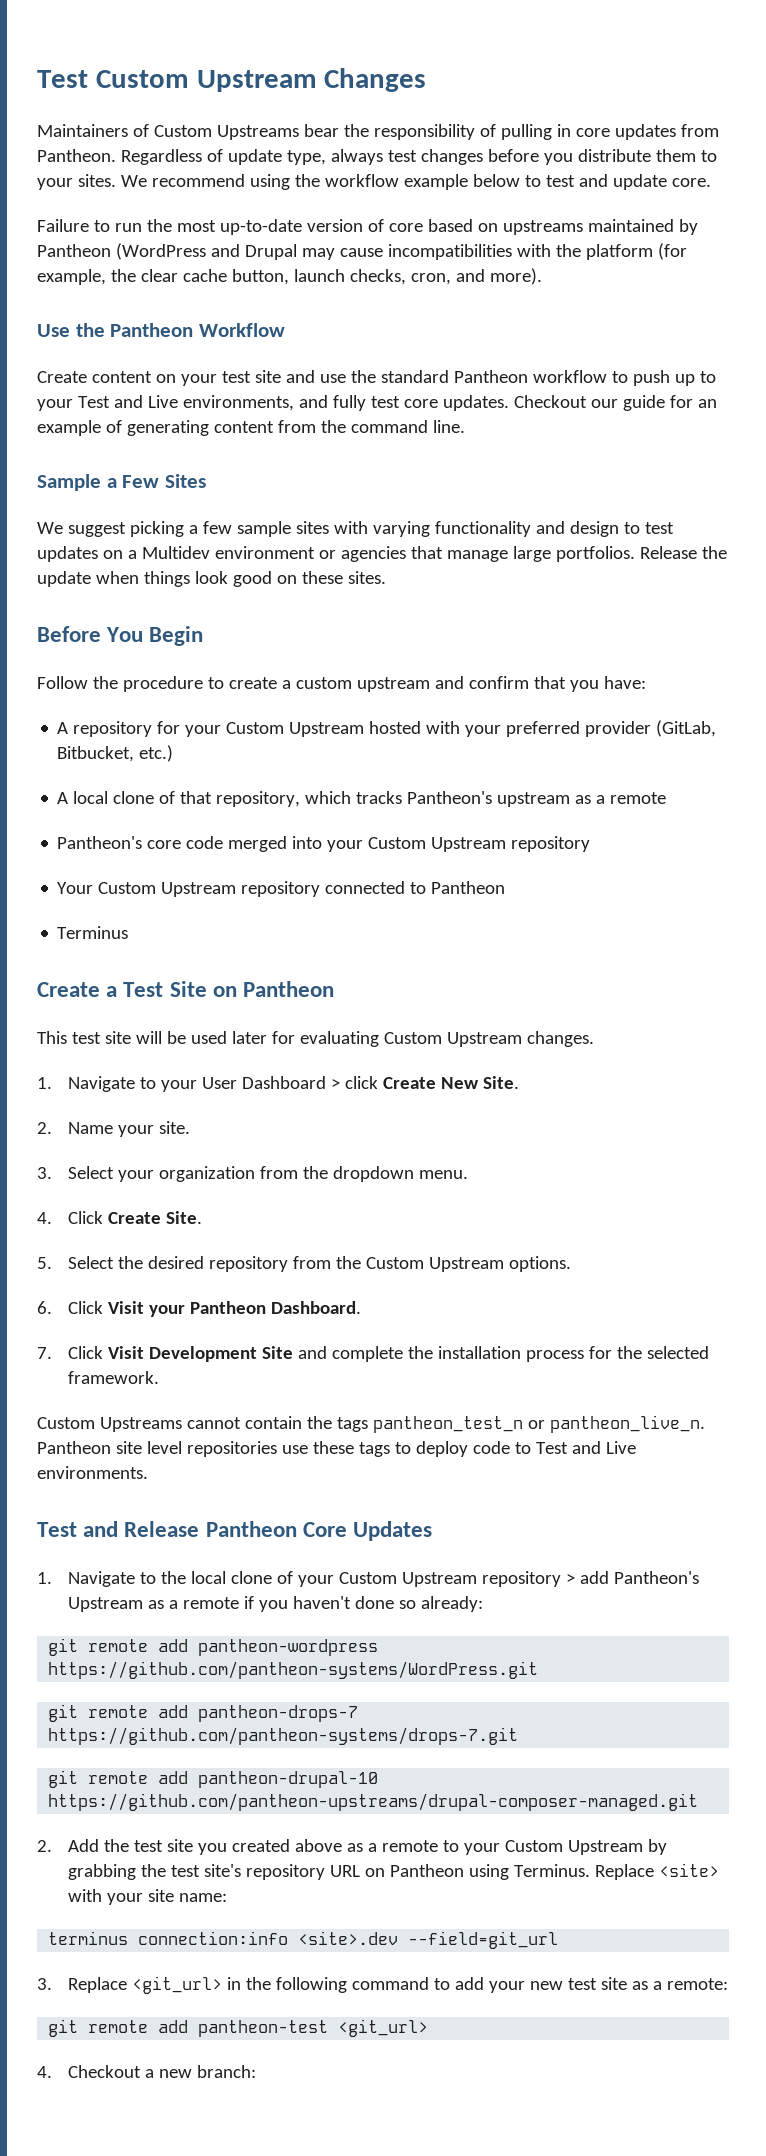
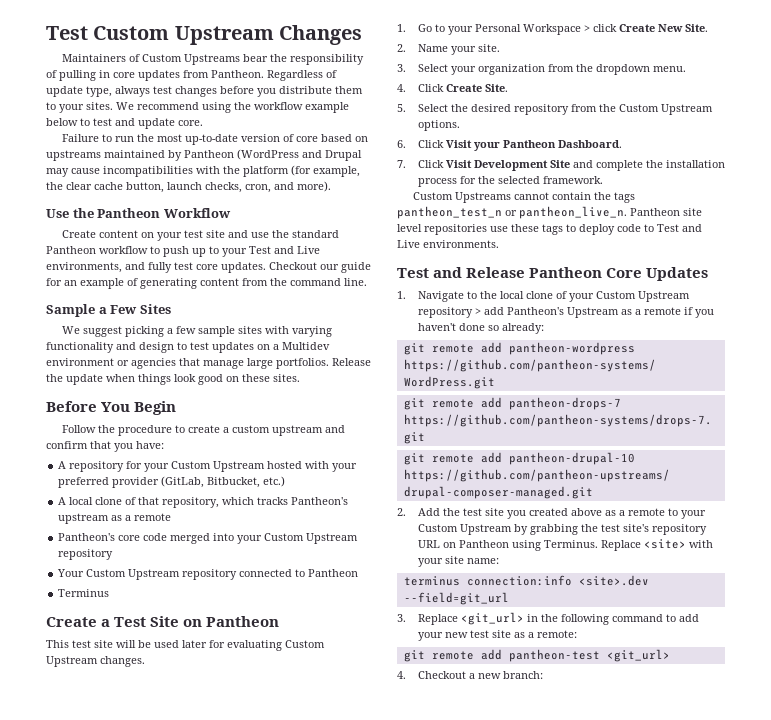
[67,1076,326,1092] Navigate to your User Dashboard -> [417,24,581,35] Go to your Personal Workspace

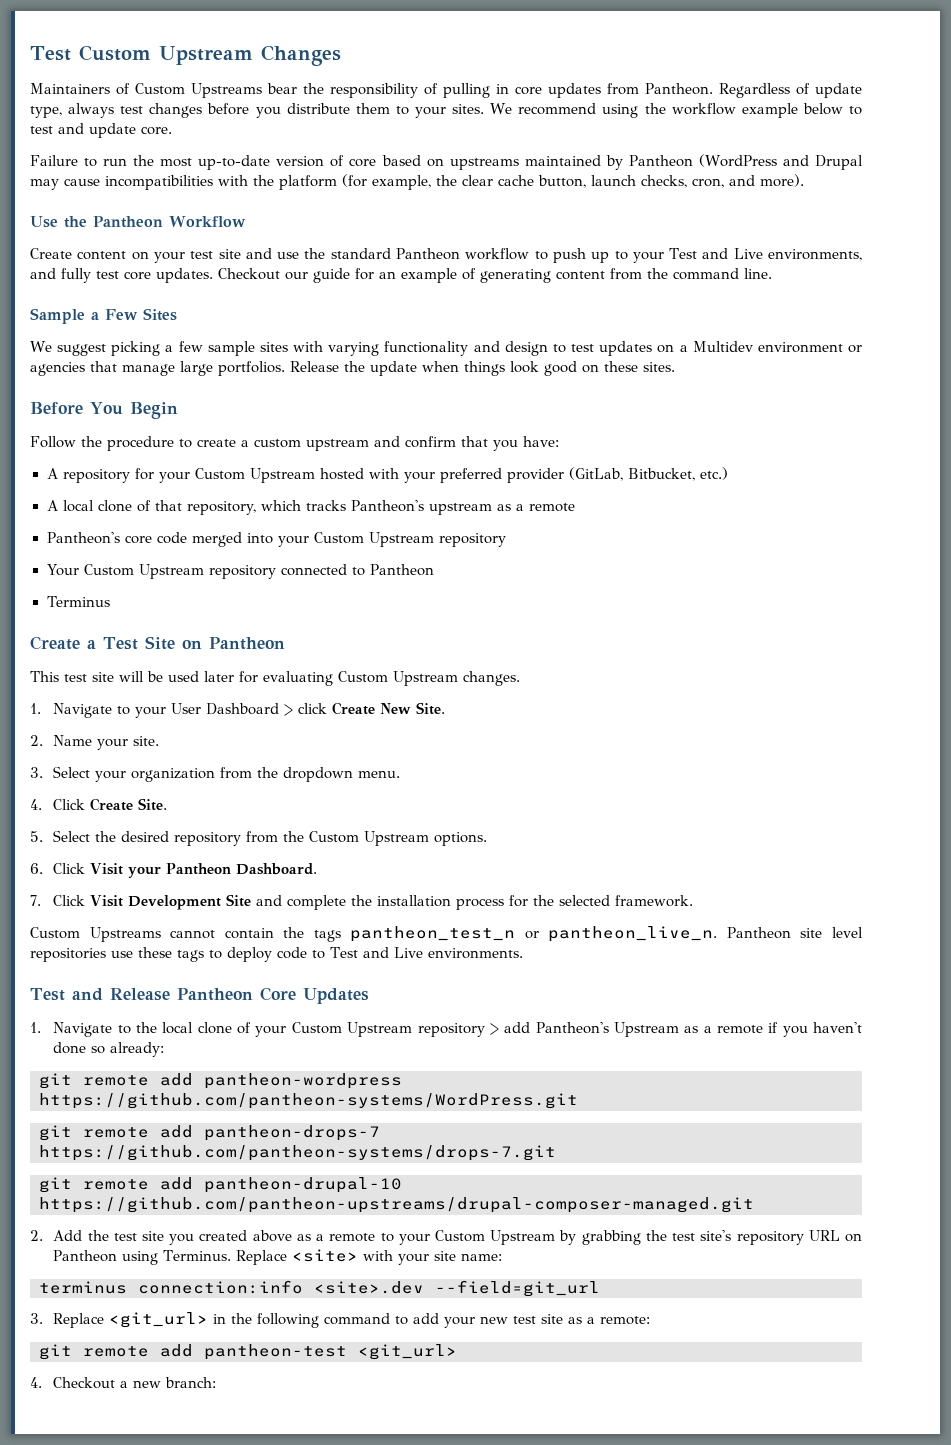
[417,24,581,35] Go to your Personal Workspace -> [53,703,280,718] Navigate to your User Dashboard

